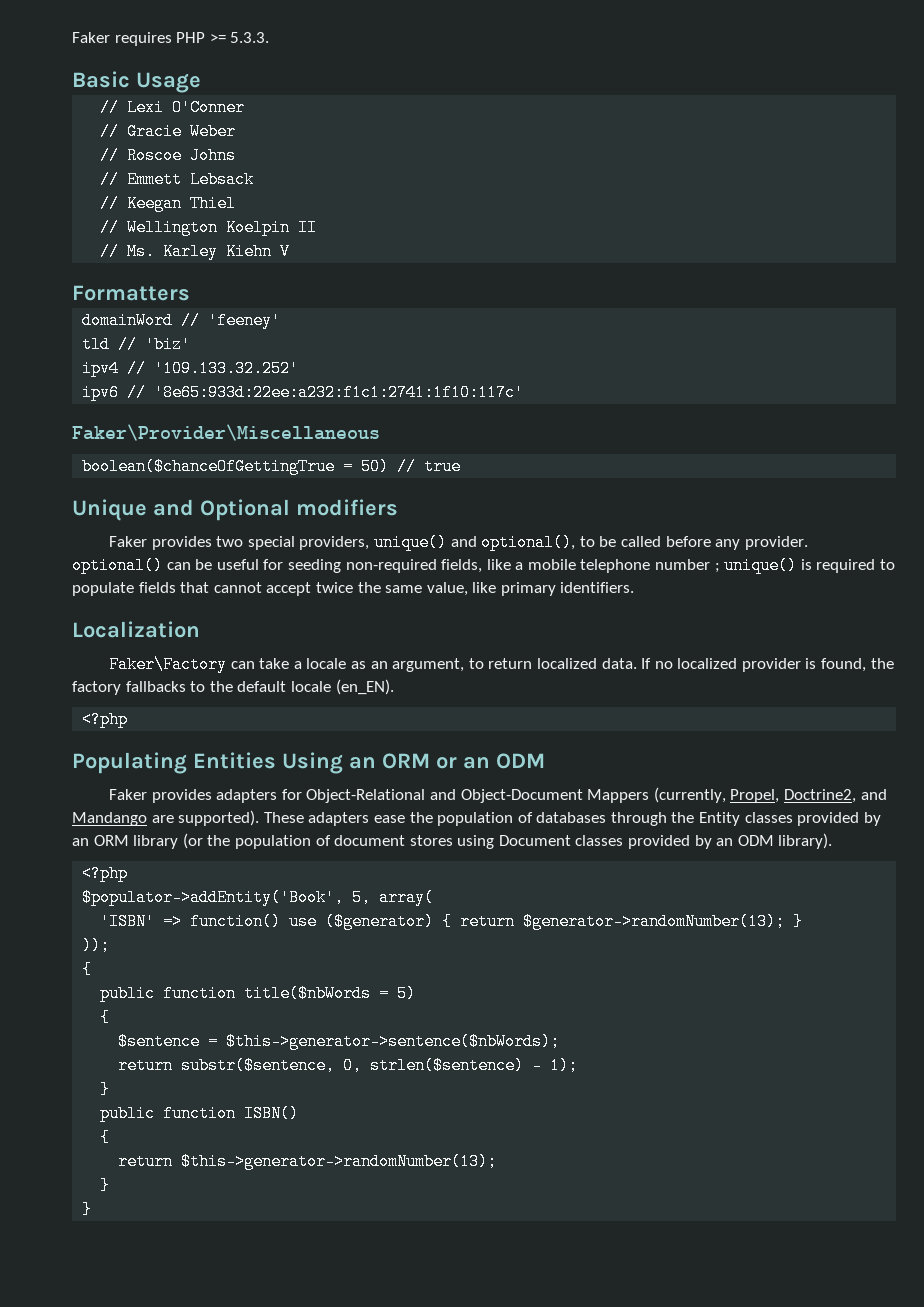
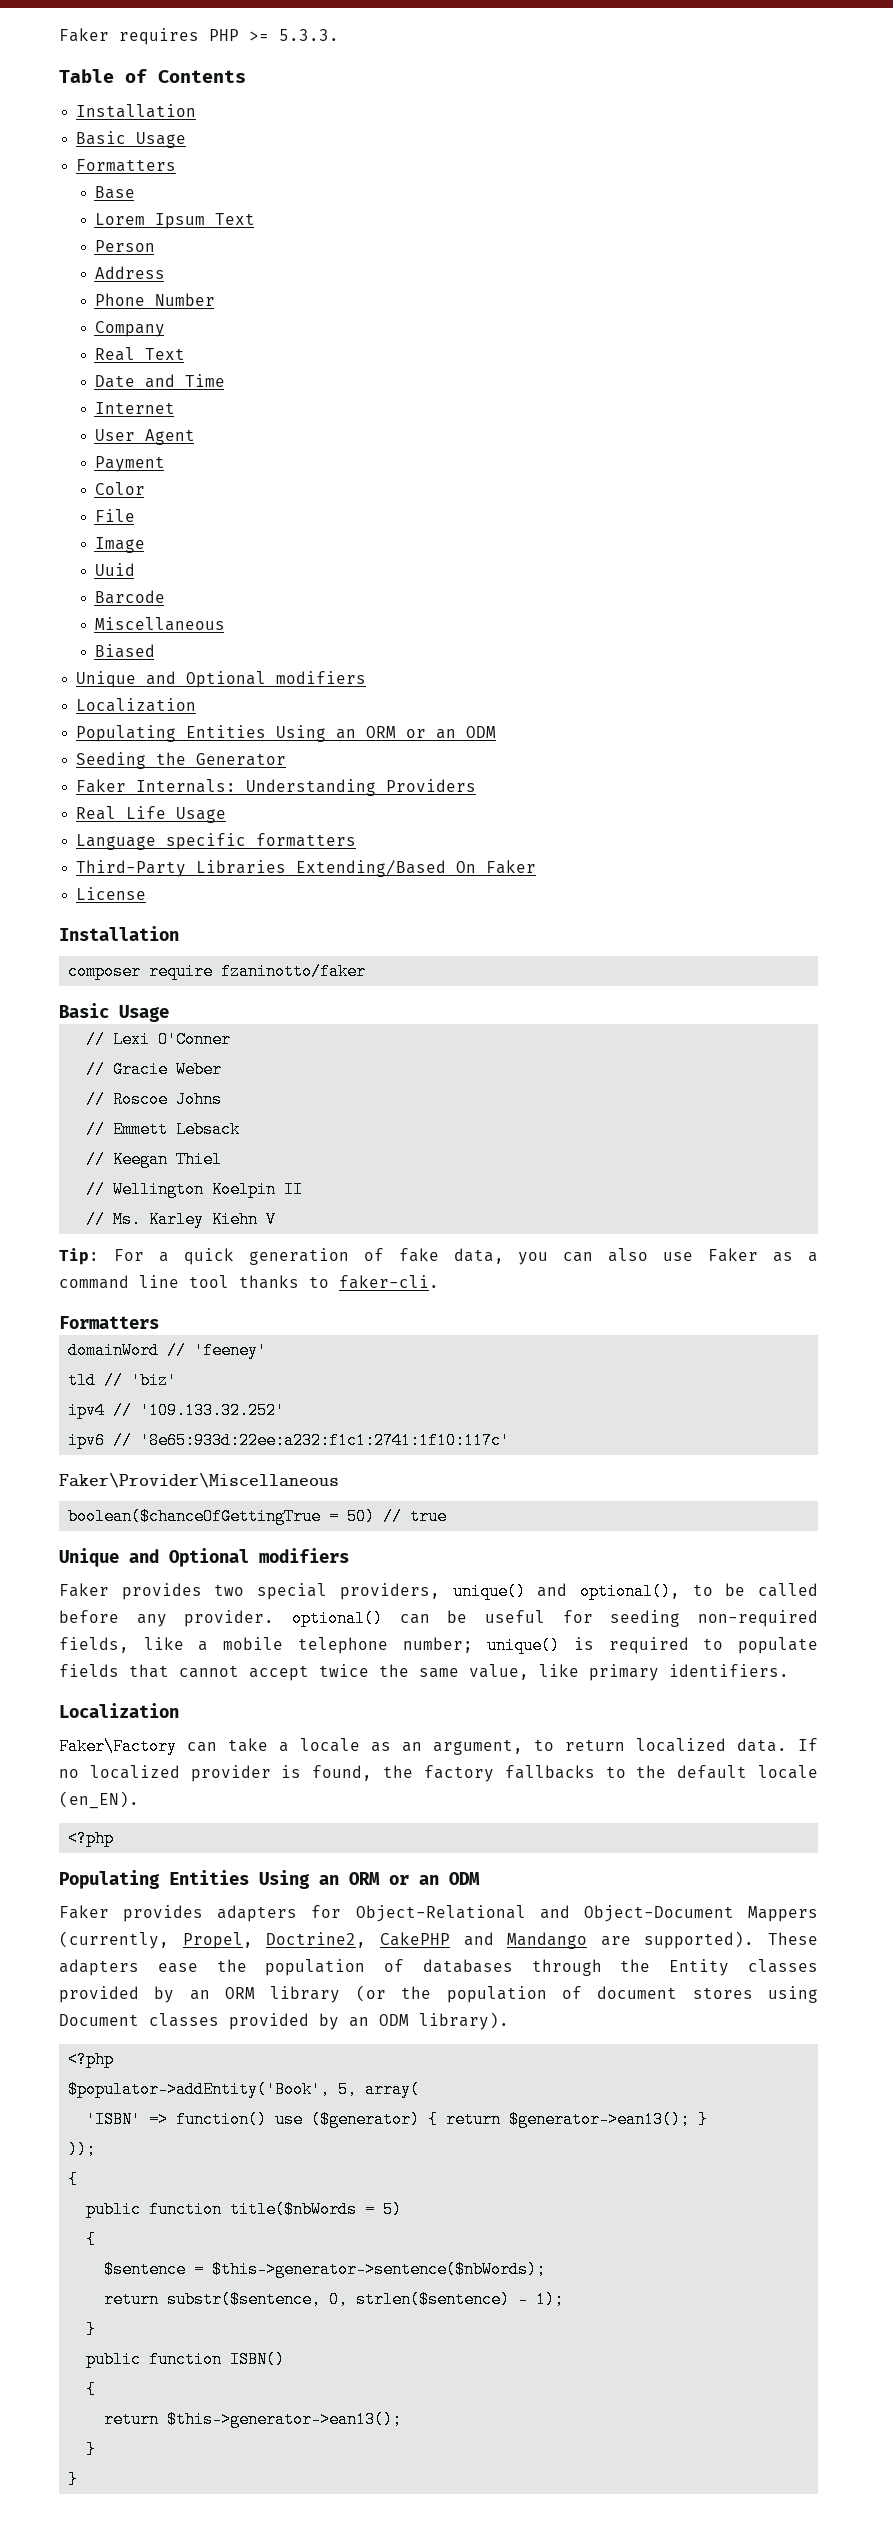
(270, 37) none -> [59,69,246,83] [76,104,197,118] [76,131,187,148] [76,159,177,172] [94,186,135,199] [94,213,255,229] [94,240,155,252] [94,266,165,279] [94,293,215,306] [94,321,165,337] [94,347,185,361] [94,374,225,388] [94,402,175,414] [94,429,195,445] [94,456,165,472] [94,482,145,495] [94,509,135,522] [94,537,145,553] [94,563,135,576] [94,590,165,604] [94,617,225,631] [94,644,155,658] [76,671,367,688] [76,698,197,712] [76,725,497,742] [76,752,287,769] [76,779,477,796] [76,806,227,823] [76,833,357,850] [76,860,537,877] [76,887,147,900] [59,926,179,941] [68,963,367,980] // Table of Contents // Installation // Basic Usage // Formatters // Base // Lorem Ipsum Text // Person // Address // Phone Number // Company // Real Text // Date and Time // Internet // User Agent // Payment // Color // File // Image // Uuid // Barcode // Miscellaneous // Biased // Unique and Optional modifiers // Localization // Populating Entities Using an ORM or an ODM // Seeding the Generator // Faker Internals: Understanding Providers // Real Life Usage // Language specific formatters // Third-Party Libraries Extending/Based On Faker // License // Installation // composer require fzaninotto/faker
(291, 251) none -> [59,1248,819,1265] [59,1275,439,1289] // Tip: For a quick generation of fake data, you can also use Faker as a command line tool thanks to faker-cli.
[655,559,720,573] number ; -> [402,1637,473,1653] number;
(856, 796) none -> [379,1932,450,1946] CakePHP
[523,913,786,930] $generator->randomNumber(13); -> [509,2111,691,2128] $generator->ean13();
[181,1153,498,1170] $this->generator->randomNumber(13); -> [167,2411,403,2428] $this->generator->ean13();

